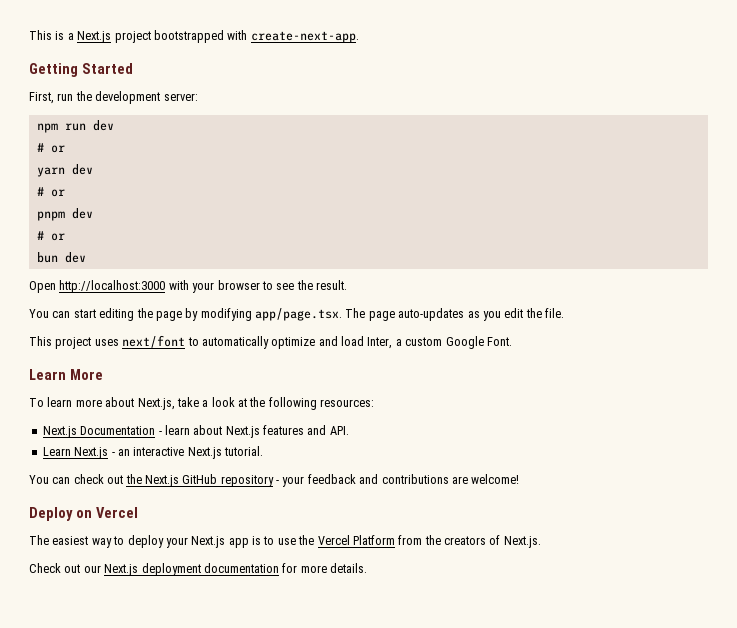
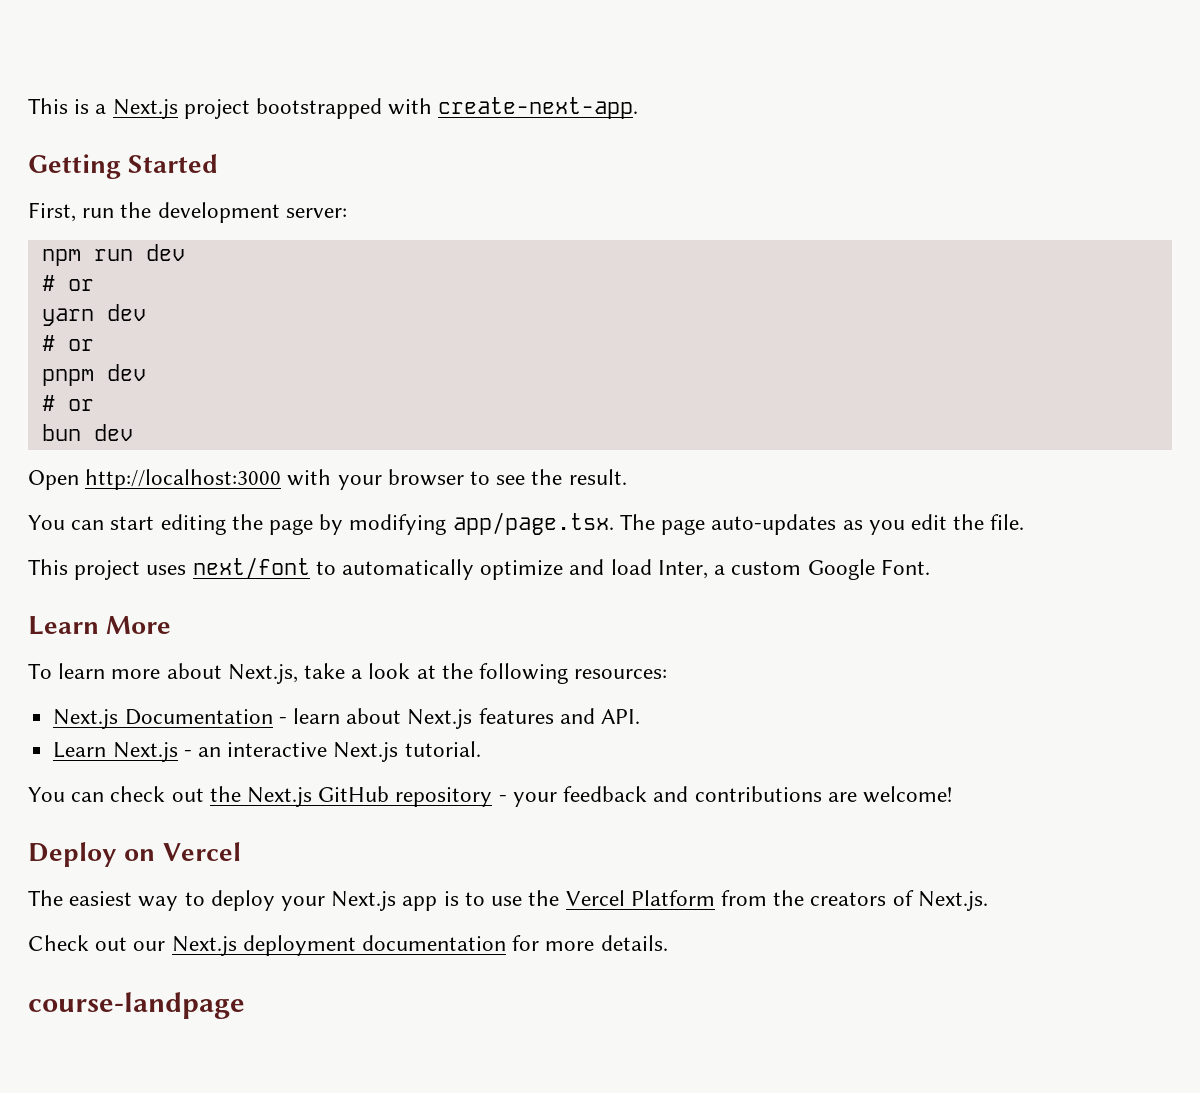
(367, 568) none -> [28,992,245,1019] // course-landpage

